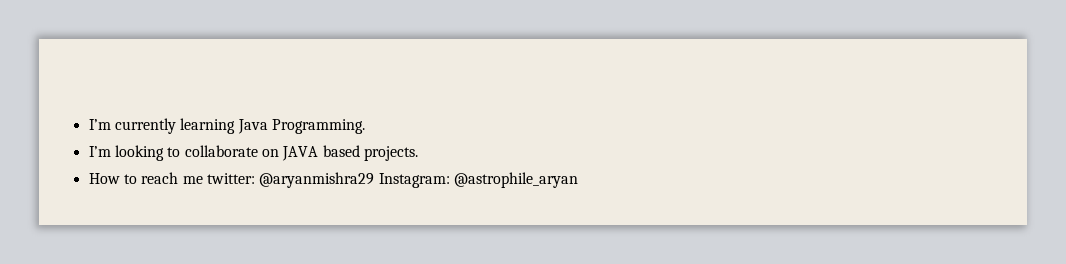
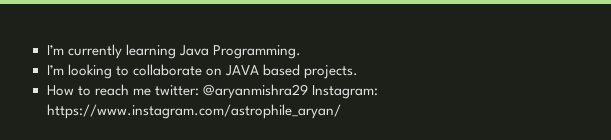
[453,172,578,188] @astrophile_aryan -> [46,104,341,119] https://www.instagram.com/astrophile_aryan/

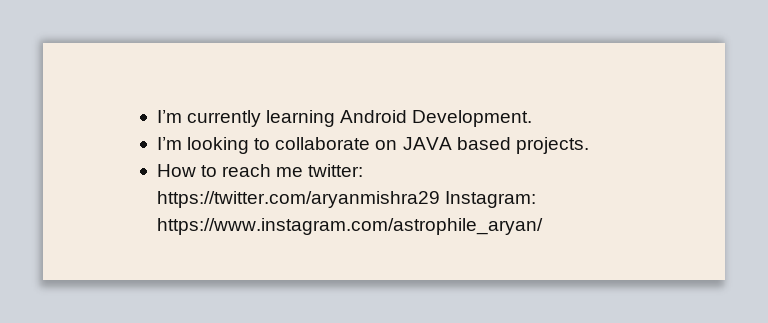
[178,45,301,59] Java Programming. -> [340,110,533,127] Android Development.
[202,84,308,99] @aryanmishra29 -> [156,191,440,208] https://twitter.com/aryanmishra29

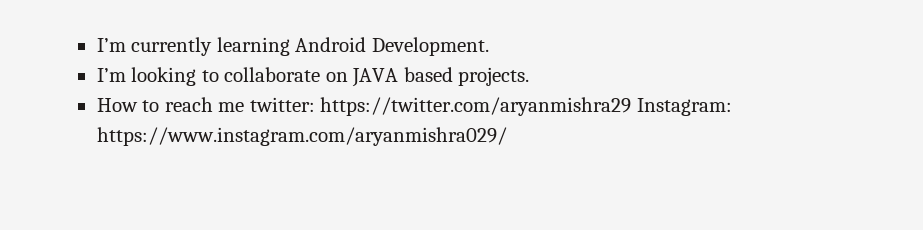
[156,218,543,235] https://www.instagram.com/astrophile_aryan/ -> [96,127,507,146] https://www.instagram.com/aryanmishra029/

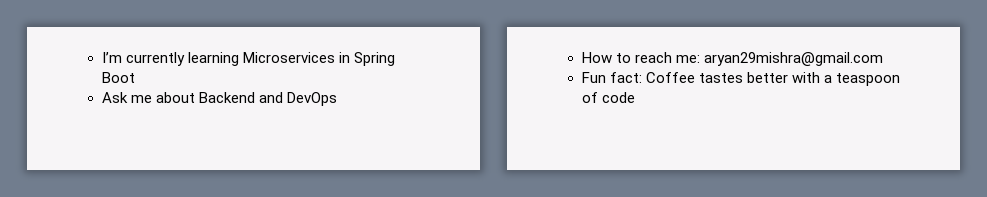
[295,37,489,56] [96,67,530,87] [96,97,732,116] [96,127,507,146] Android Development. // I’m looking to collaborate on JAVA based projects. // How to reach me twitter: https://twitter.com/aryanmishra29 Instagram: https://www.instagram.com/aryanmishra029/ -> [242,52,395,66] [101,72,135,83] [101,92,337,106] [581,52,883,66] [581,72,900,86] [581,92,635,103] Microservices in Spring Boot // Ask me about Backend and DevOps // How to reach me: aryan29mishra@gmail.com // Fun fact: Coffee tastes better with a teaspoon of code

